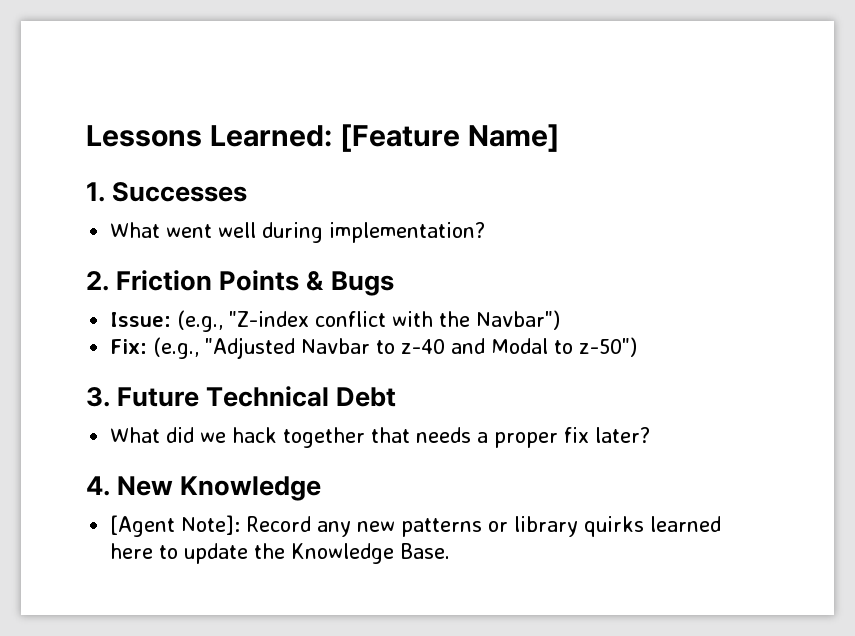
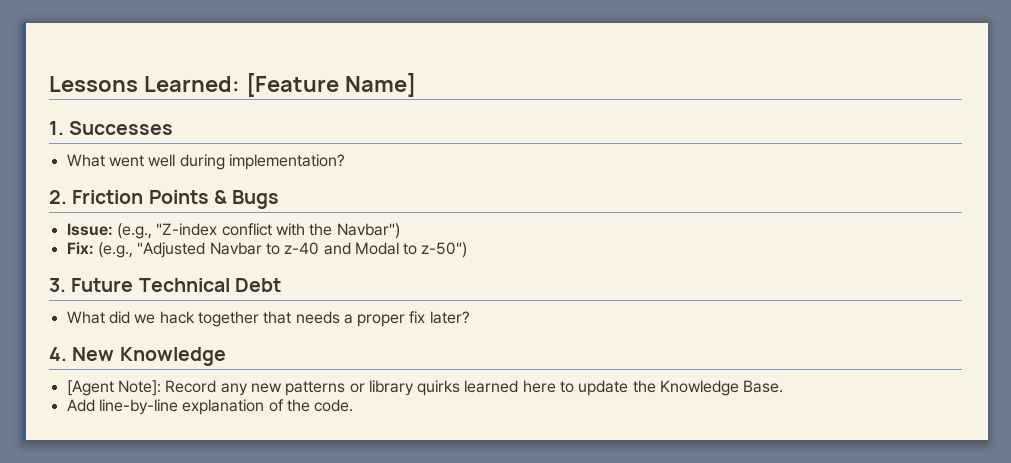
(451, 551) none -> [66,399,354,415] // Add line-by-line explanation of the code.

